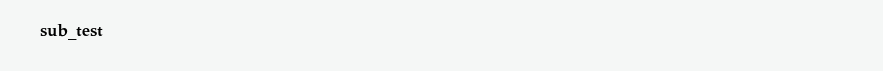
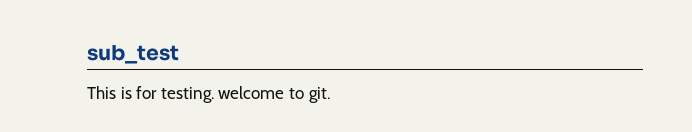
(103, 32) none -> [87,86,330,103] // This is for testing. welcome to git.

